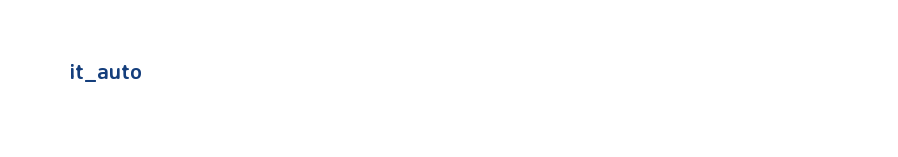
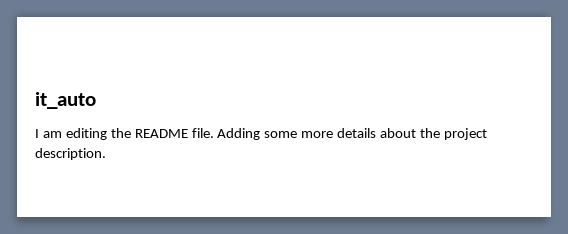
(142, 73) none -> [35,128,487,140] [35,148,106,160] // I am editing the README file. Adding some more details about the project description.

